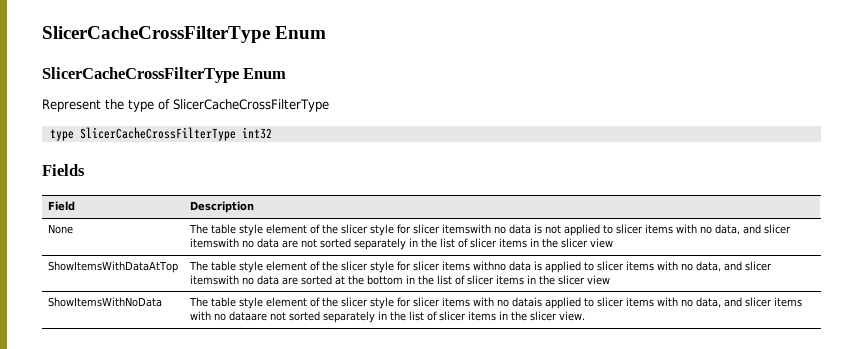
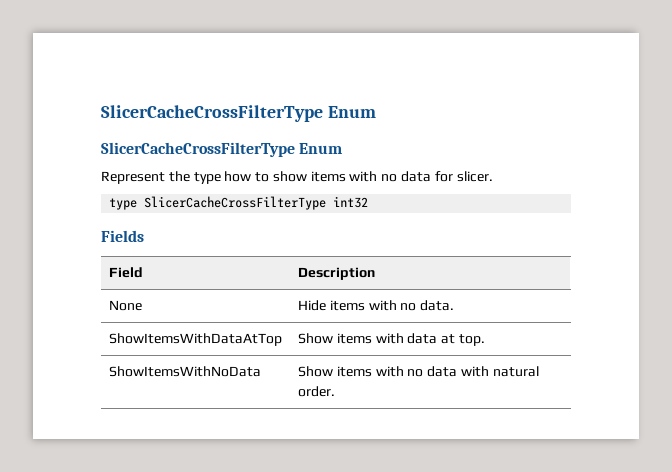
[158,99,329,112] of SlicerCacheCrossFilterType -> [224,171,493,182] how to show items with no data for slicer.
[188,224,791,236] [189,238,613,250] [47,261,178,273] [188,261,772,273] [189,275,610,285] [47,297,162,307] [188,297,802,309] [189,311,585,323] The table style element of the slicer style for slicer itemswith no data is not applied to slicer items with no data, and slicer itemswith no data are not sorted separately in the list of slicer items in the slicer view // ShowItemsWithDataAtTop | The table style element of the slicer style for slicer items withno data is applied to slicer items with no data, and slicer itemswith no data are sorted at the bottom in the list of slicer items in the slicer view // ShowItemsWithNoData | The table style element of the slicer style for slicer items with no datais applied to slicer items with no data, and slicer items with no dataare not sorted separately in the list of slicer items in the slicer view. -> [297,300,455,311] [108,333,282,346] [297,333,485,346] [108,366,261,377] [297,366,539,377] [297,386,335,397] Hide items with no data. // ShowItemsWithDataAtTop | Show items with data at top. // ShowItemsWithNoData | Show items with no data with natural order.

